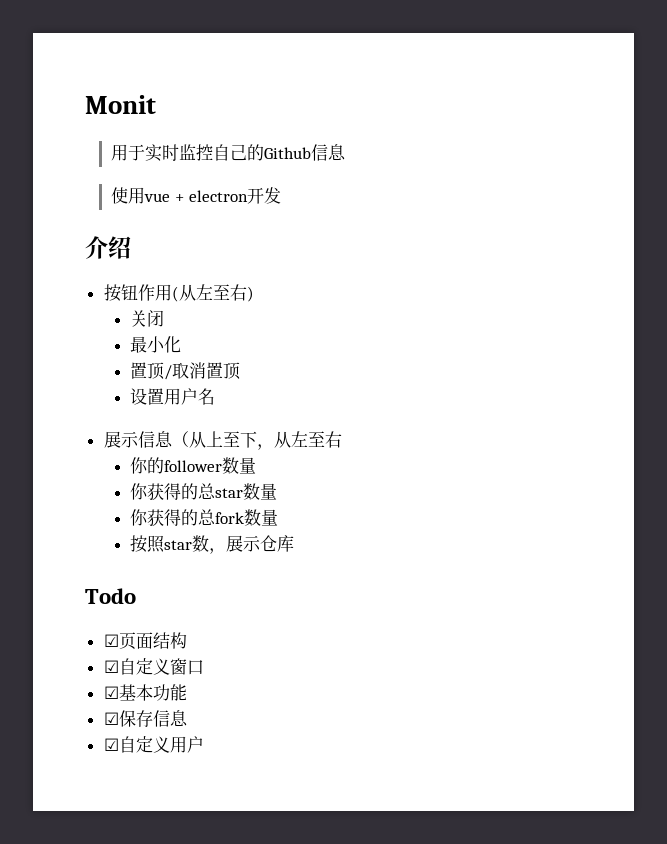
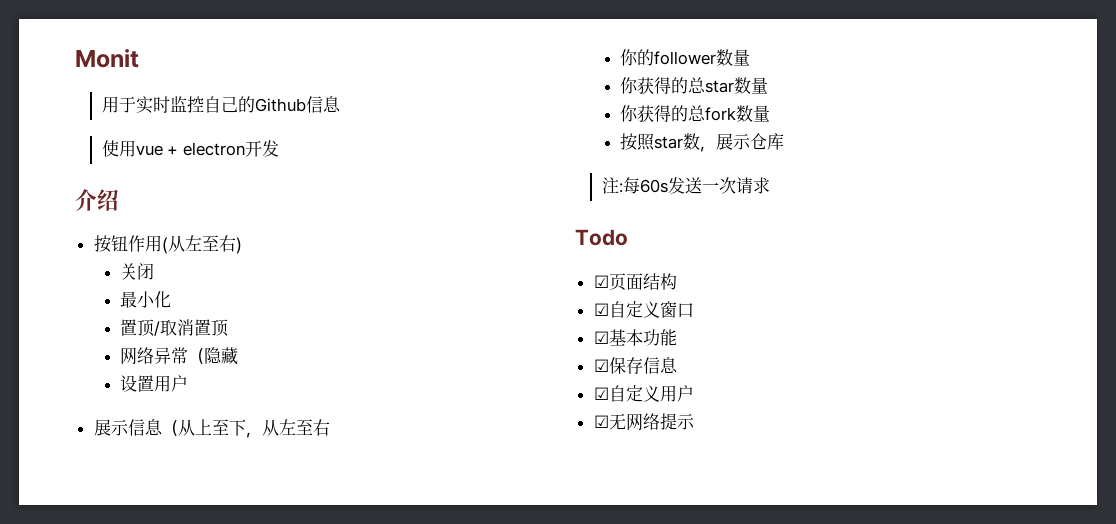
(242, 371) none -> [120,347,239,365] // 网络异常（隐藏
[198,388,216,405] 名 -> (189, 383) none
(295, 543) none -> [601,177,770,194] // 注:每60s发送一次请求
(204, 744) none -> [593,413,695,431] // ☑无网络提示

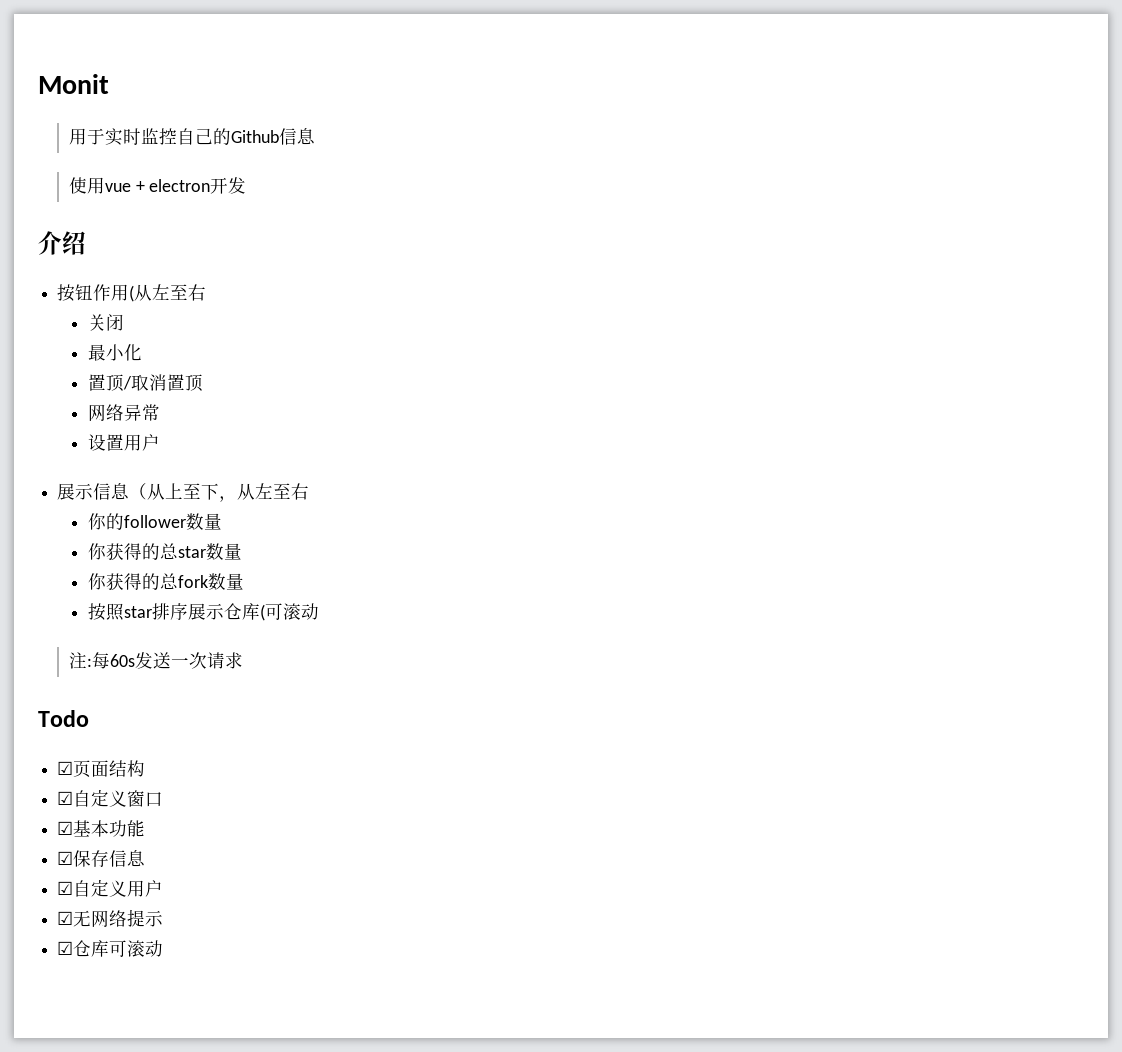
[235,237,242,254] ) -> (207, 292) none
[188,347,239,365] （隐藏 -> (161, 412) none
[683,133,717,152] 数， -> [152,603,189,620] 排序
(785, 141) none -> [260,603,320,621] (可滚动
(695, 421) none -> [57,940,164,957] // ☑仓库可滚动

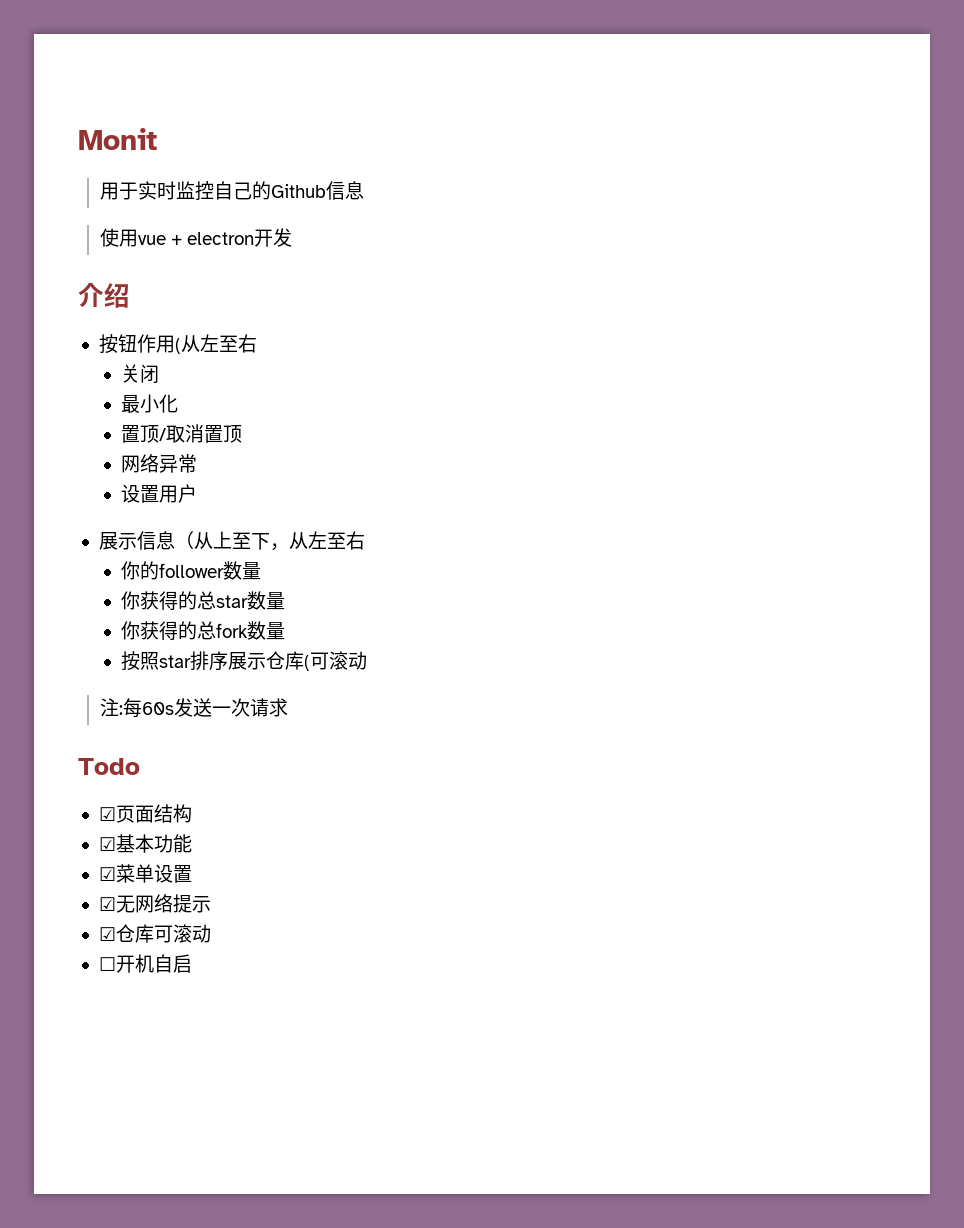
[57,789,164,807] // ☑自定义窗口 -> (192, 813) none
[73,850,146,867] [57,879,164,897] 保存信息 // ☑自定义用户 -> [115,864,192,883] 菜单设置
(164, 948) none -> [98,954,192,973] // ☐开机自启

